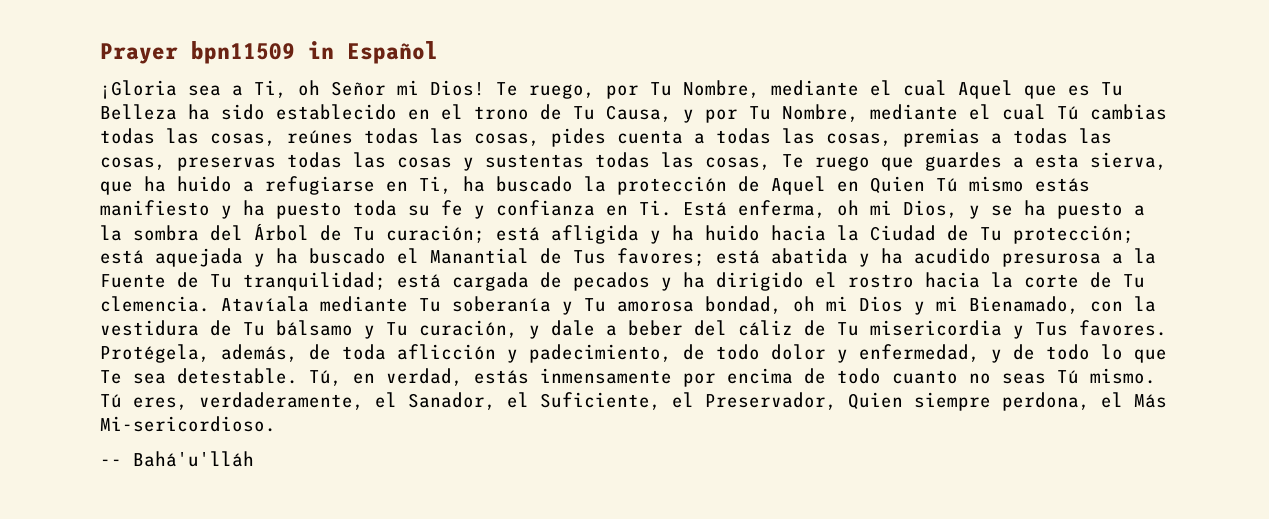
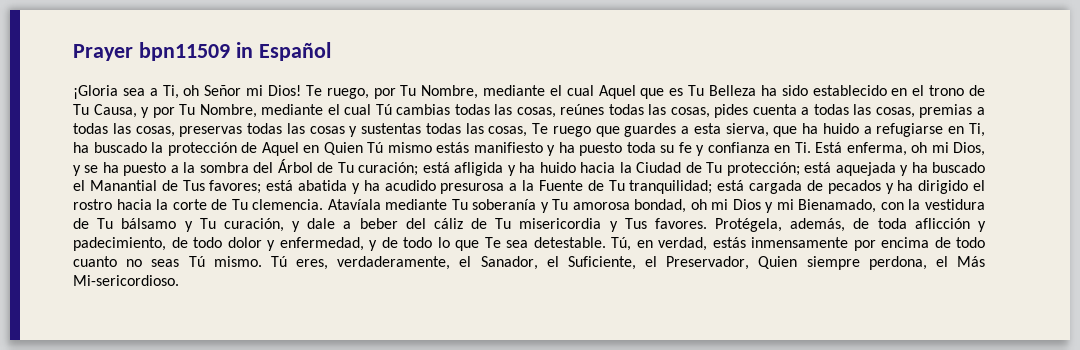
[100,451,254,467] // -- Bahá'u'lláh -> (179, 280) none

